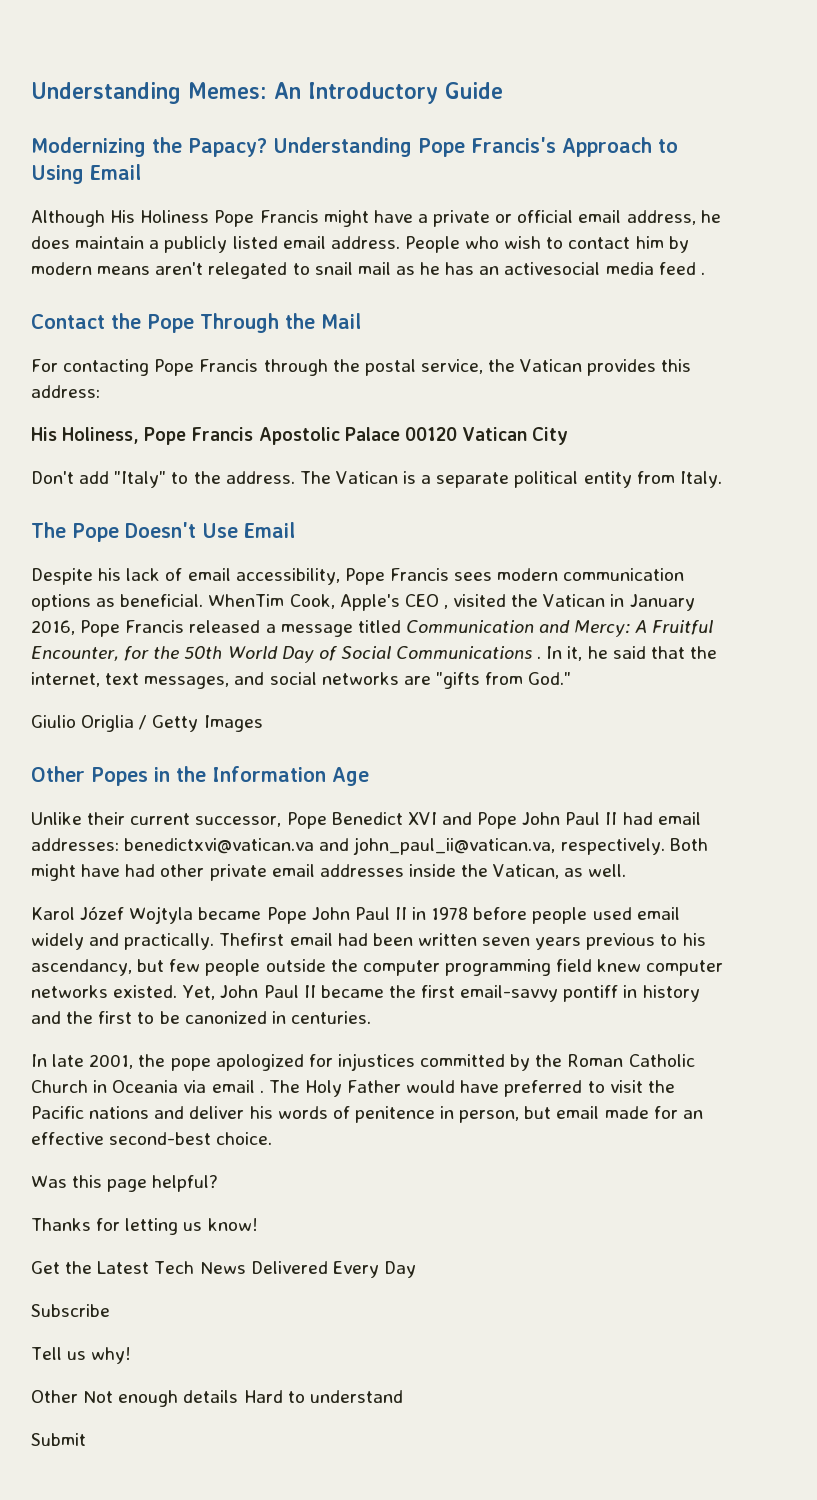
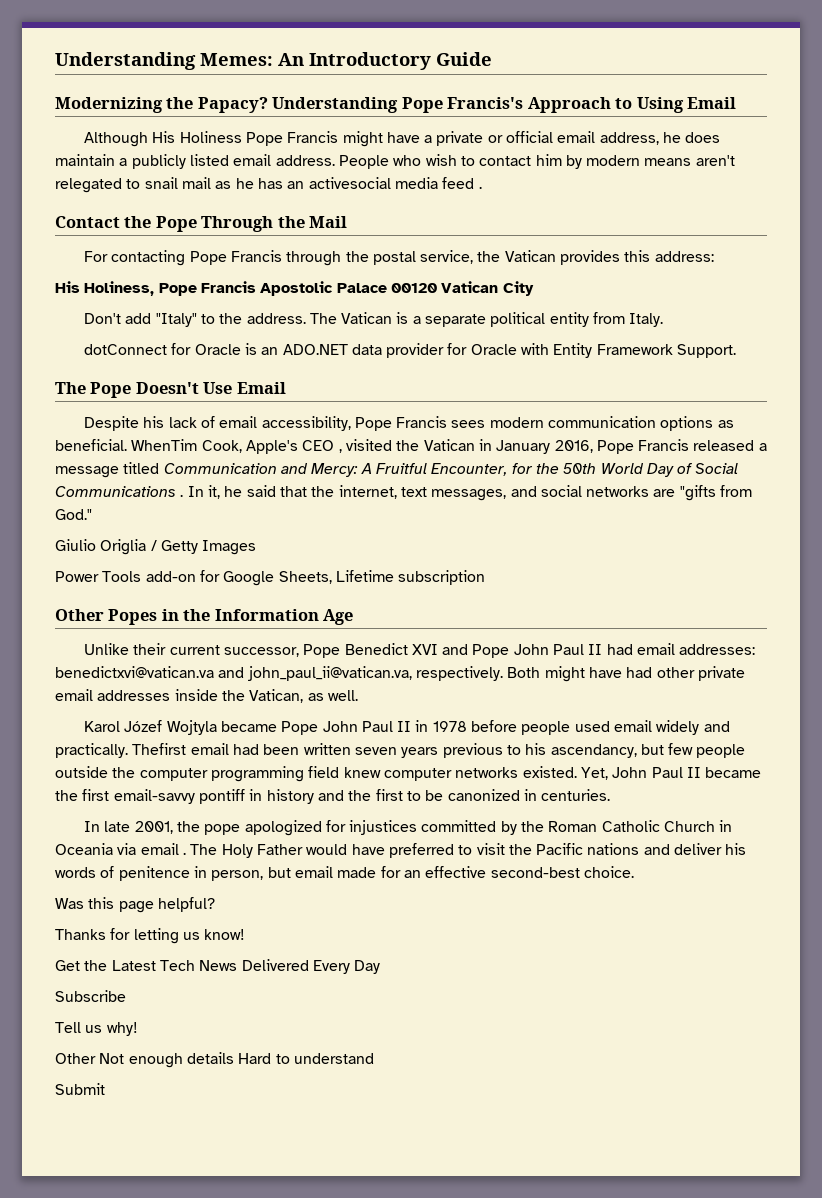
(722, 479) none -> [83,343,737,358] // dotConnect for Oracle is an ADO.NET data provider for Oracle with Entity Framework Support.
(263, 723) none -> [55,570,486,586] // Power Tools add-on for Google Sheets, Lifetime subscription

